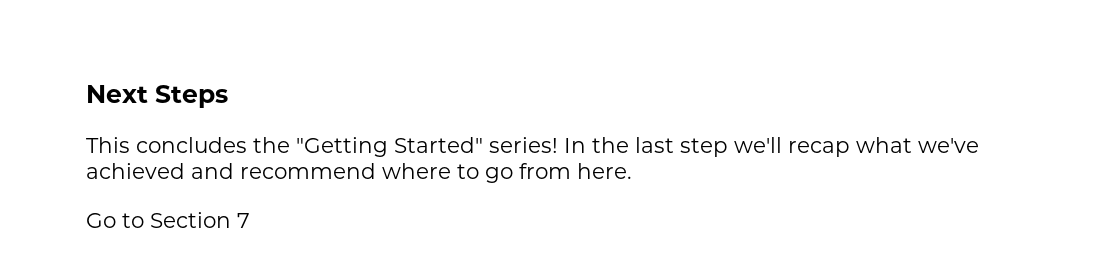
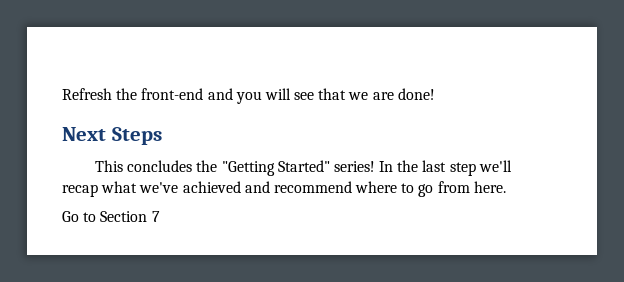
(86, 94) none -> [62,88,435,104] Refresh the front-end and you will see that we are done! //

